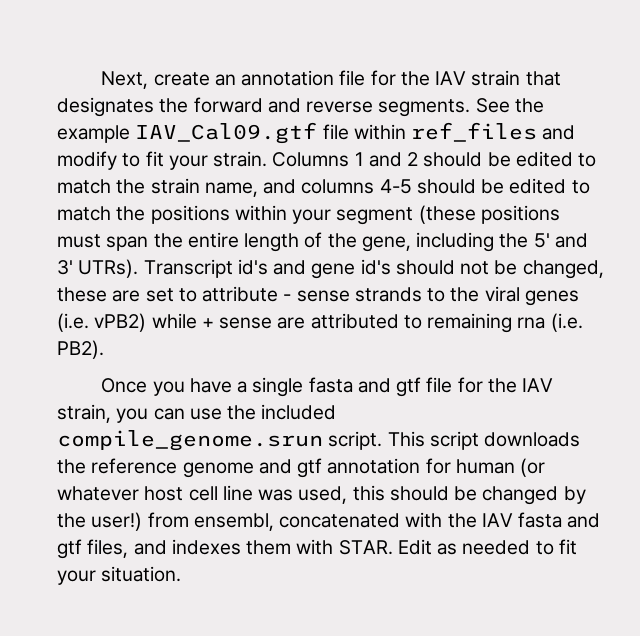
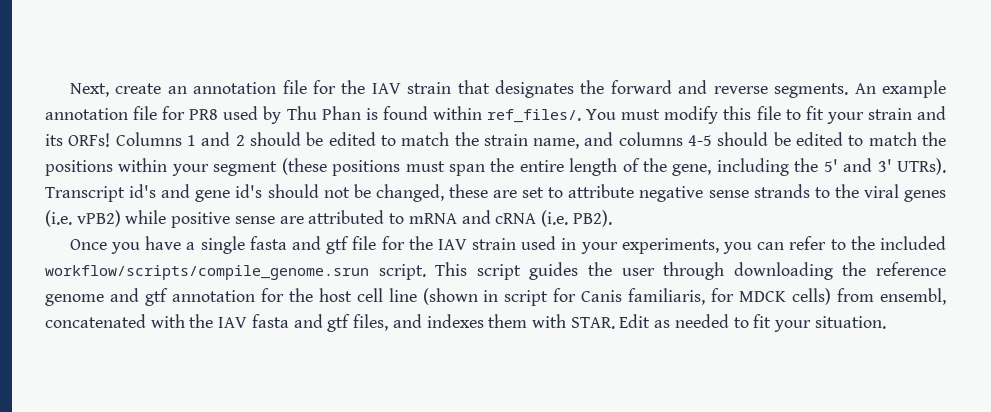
[475,98,544,113] [57,122,576,144] [57,151,268,170] See the example IAV_Cal09.gtf file within ref_files and modify to fit your strain. -> [854,80,947,98] [45,106,946,124] [45,133,111,147] An example annotation file for PR8 used by Thu Phan is found within ref_files/. You must modify this file to fit your strain and its ORFs!
[283,294,292,301] - -> [639,186,704,202] negative
[201,318,214,328] + -> [171,212,231,228] positive
[427,313,546,333] remaining rna -> [408,210,537,224] mRNA and cRNA
[57,404,222,423] strain, you can use -> [472,236,846,254] strain used in your experiments, you can refer to
[57,430,323,451] compile_genome.srun -> [45,265,369,280] workflow/scripts/compile_genome.srun
[484,432,581,447] downloads -> [529,262,833,280] guides the user through downloading
[455,458,546,477] [57,485,586,505] [57,512,143,531] human (or whatever host cell line was used, this should be changed by the user!) -> [288,288,832,306] the host cell line (shown in script for Canis familiaris, for MDCK cells)

